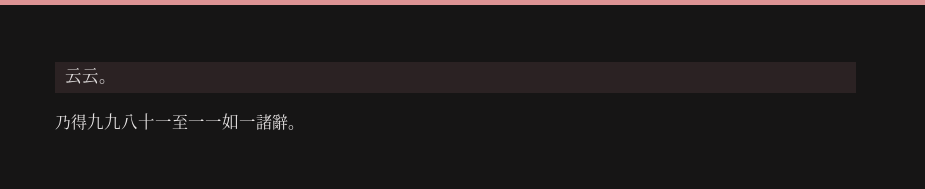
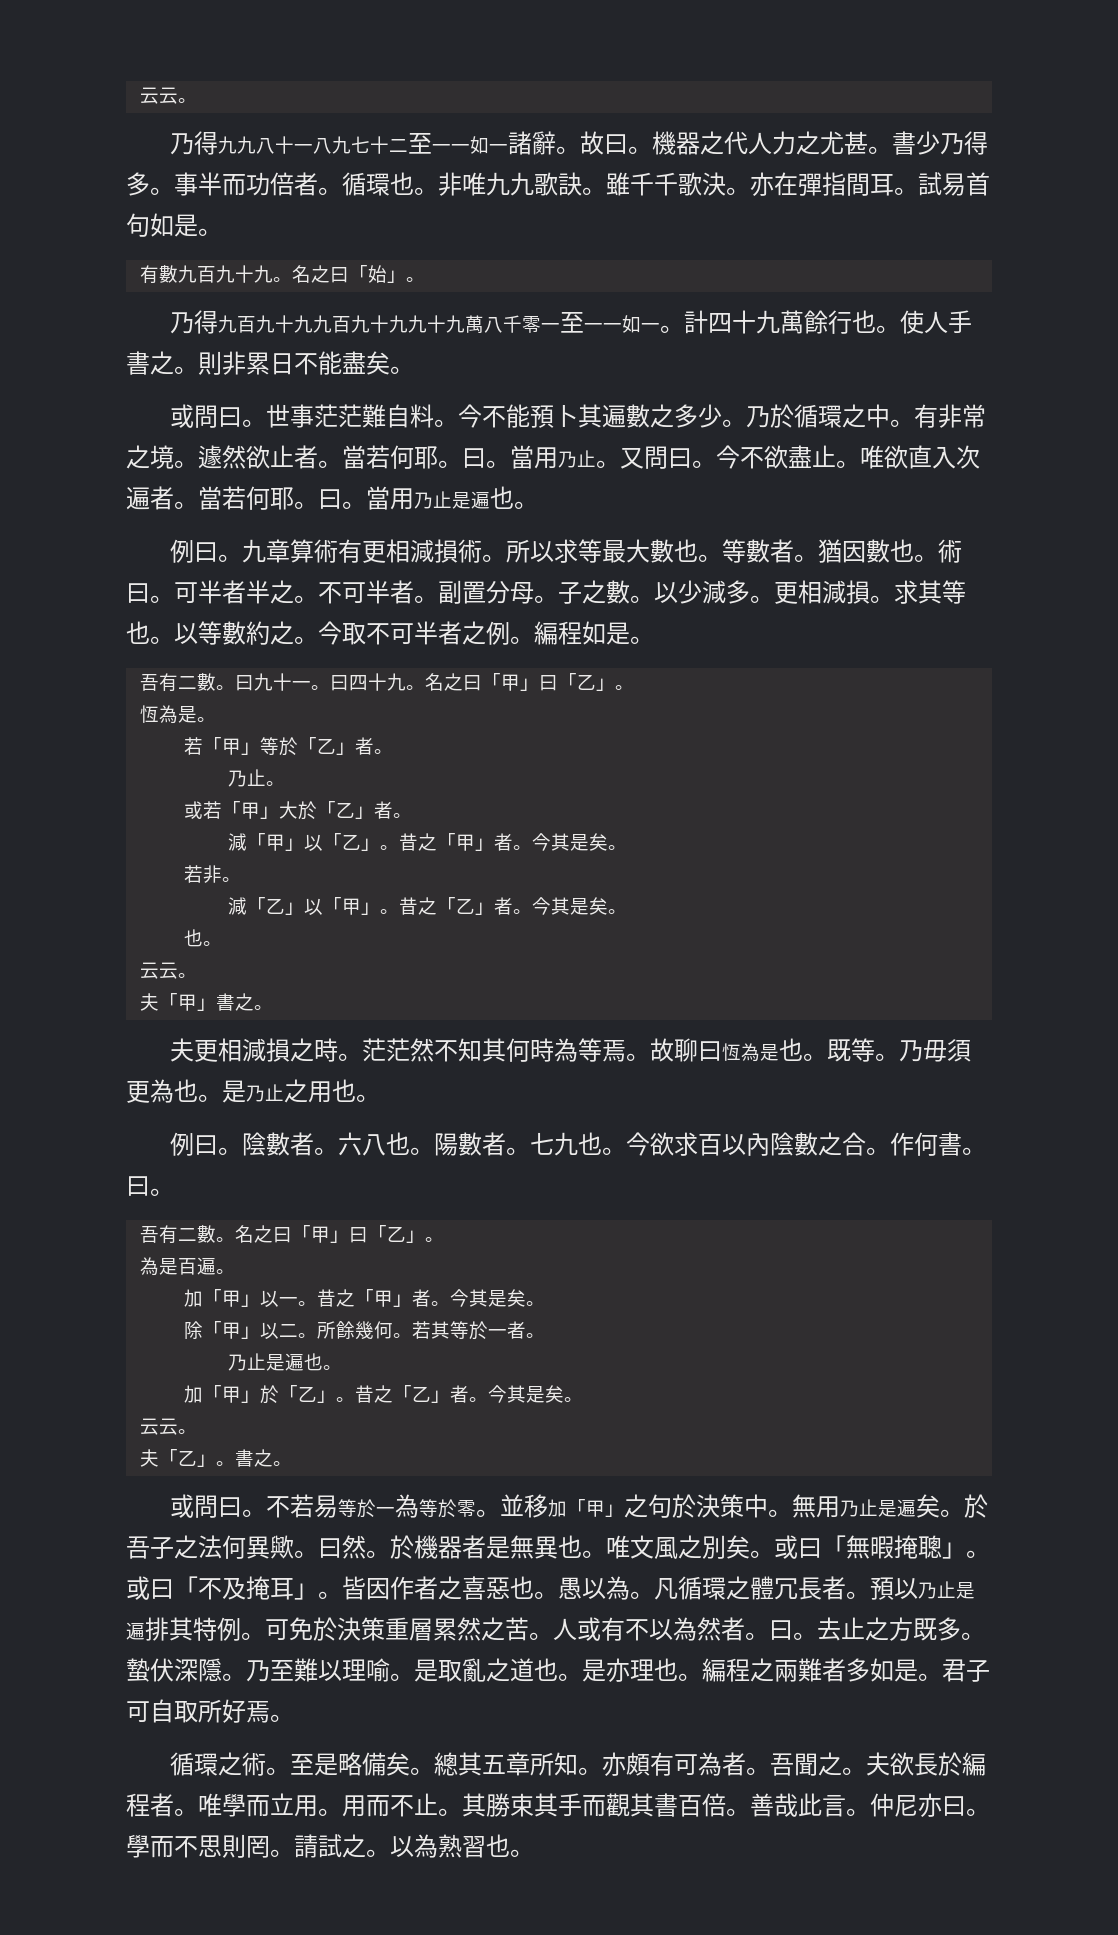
(172, 123) none -> [312,136,408,154] 八九七十二
(304, 127) none -> [579,131,988,155] [126,172,990,196] [126,213,222,237] [140,265,426,284] [169,310,972,334] [126,351,414,375] [169,404,986,428] [126,445,980,469] [126,486,538,510] [169,539,962,563] [126,580,966,604] [126,621,654,645] [140,673,635,692] [140,705,217,724] [184,737,394,756] [228,769,286,787] [184,801,413,820] [228,833,628,851] [184,865,242,883] [228,897,628,915] [184,929,223,947] [140,962,198,979] [140,993,274,1011] [169,1038,971,1062] [126,1079,380,1103] [169,1132,986,1156] [126,1176,174,1196] [140,1225,445,1244] [140,1257,236,1276] [184,1289,546,1307] [184,1321,546,1340] [228,1353,343,1371] [184,1385,584,1404] [140,1418,198,1435] [140,1449,293,1467] [169,1494,988,1518] [126,1535,990,1559] [126,1576,975,1600] [126,1617,985,1641] [126,1658,990,1682] [126,1699,294,1723] [169,1752,986,1776] [126,1793,990,1817] [126,1834,534,1858] 故曰。機器之代人力之尤甚。書少乃得多。事半而功倍者。循環也。非唯九九歌訣。雖千千歌決。亦在彈指間耳。試易首句如是。 // 有數九百九十九。名之曰「始」。 // 乃得九百九十九九百九十九九十九萬八千零一至一一如一。計四十九萬餘行也。使人手書之。則非累日不能盡矣。 // 或問曰。世事茫茫難自料。今不能預卜其遍數之多少。乃於循環之中。有非常之境。遽然欲止者。當若何耶。曰。當用乃止。又問曰。今不欲盡止。唯欲直入次遍者。當若何耶。曰。當用乃止是遍也。 // 例曰。九章算術有更相減損術。所以求等最大數也。等數者。猶因數也。術曰。可半者半之。不可半者。副置分母。子之數。以少減多。更相減損。求其等也。以等數約之。今取不可半者之例。編程如是。 // 吾有二數。曰九十一。曰四十九。名之曰「甲」曰「乙」。 // 恆為是。 // 若「甲」等於「乙」者。 // 乃止。 // 或若「甲」大於「乙」者。 // 減「甲」以「乙」。昔之「甲」者。今其是矣。 // 若非。 // 減「乙」以「甲」。昔之「乙」者。今其是矣。 // 也。 // 云云。 // 夫「甲」書之。 // 夫更相減損之時。茫茫然不知其何時為等焉。故聊曰恆為是也。既等。乃毋須更為也。是乃止之用也。 // 例曰。陰數者。六八也。陽數者。七九也。今欲求百以內陰數之合。作何書。曰。 // 吾有二數。名之曰「甲」曰「乙」。 // 為是百遍。 // 加「甲」以一。昔之「甲」者。今其是矣。 // 除「甲」以二。所餘幾何。若其等於一者。 // 乃止是遍也。 // 加「甲」於「乙」。昔之「乙」者。今其是矣。 // 云云。 // 夫「乙」。書之。 // 或問曰。不若易等於一為等於零。並移加「甲」之句於決策中。無用乃止是遍矣。於吾子之法何異歟。曰然。於機器者是無異也。唯文風之別矣。或曰「無暇掩聰」。或曰「不及掩耳」。皆因作者之喜惡也。愚以為。凡循環之體冗長者。預以乃止是遍排其特例。可免於決策重層累然之苦。人或有不以為然者。曰。去止之方既多。蟄伏深隱。乃至難以理喻。是取亂之道也。是亦理也。編程之兩難者多如是。君子可自取所好焉。 // 循環之術。至是略備矣。總其五章所知。亦頗有可為者。吾聞之。夫欲長於編程者。唯學而立用。用而不止。其勝束其手而觀其書百倍。善哉此言。仲尼亦曰。學而不思則罔。請試之。以為熟習也。

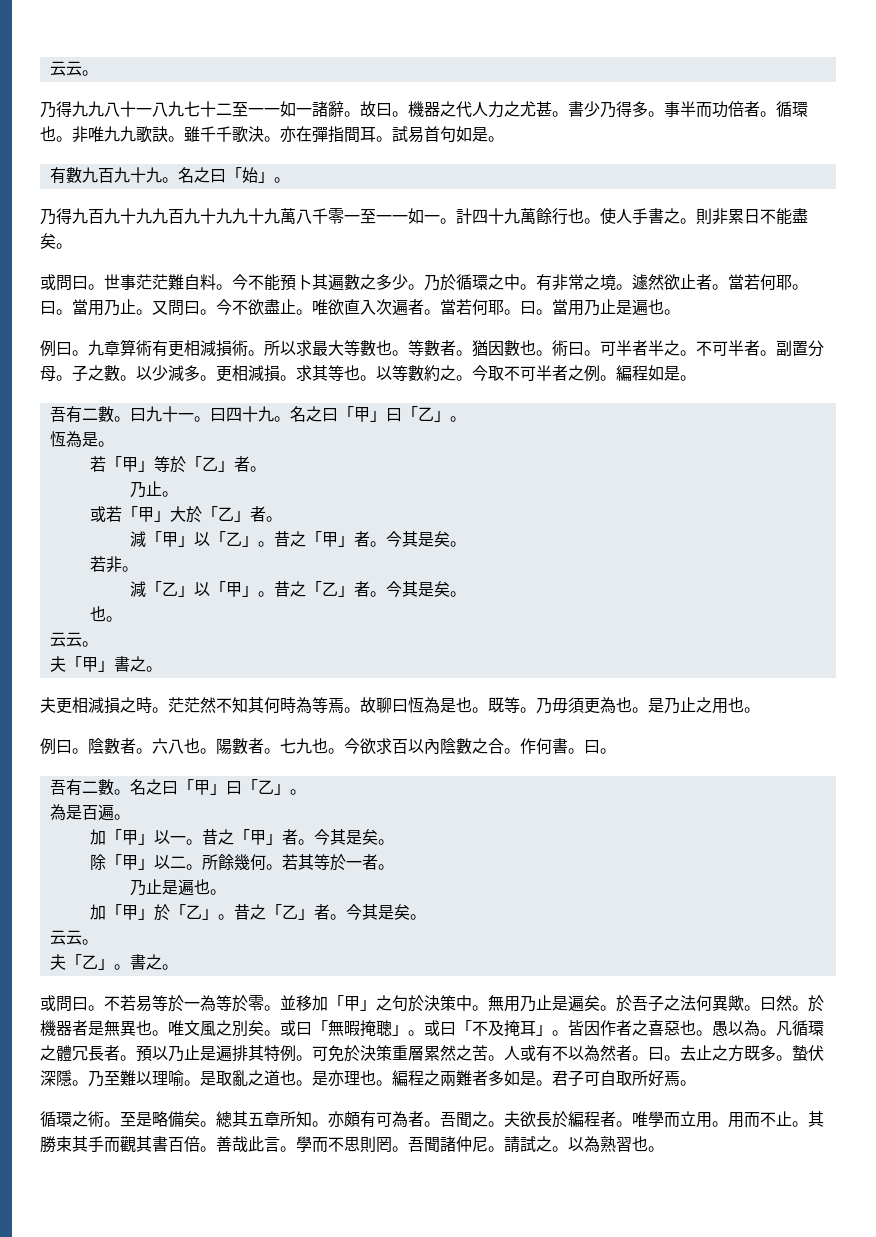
[577,539,650,563] 等最大 -> [312,340,360,356] 最大等
[870,1793,990,1817] 仲尼亦曰。 -> (296, 1149) none
(294, 1853) none -> [408,1136,504,1153] 吾聞諸仲尼。

